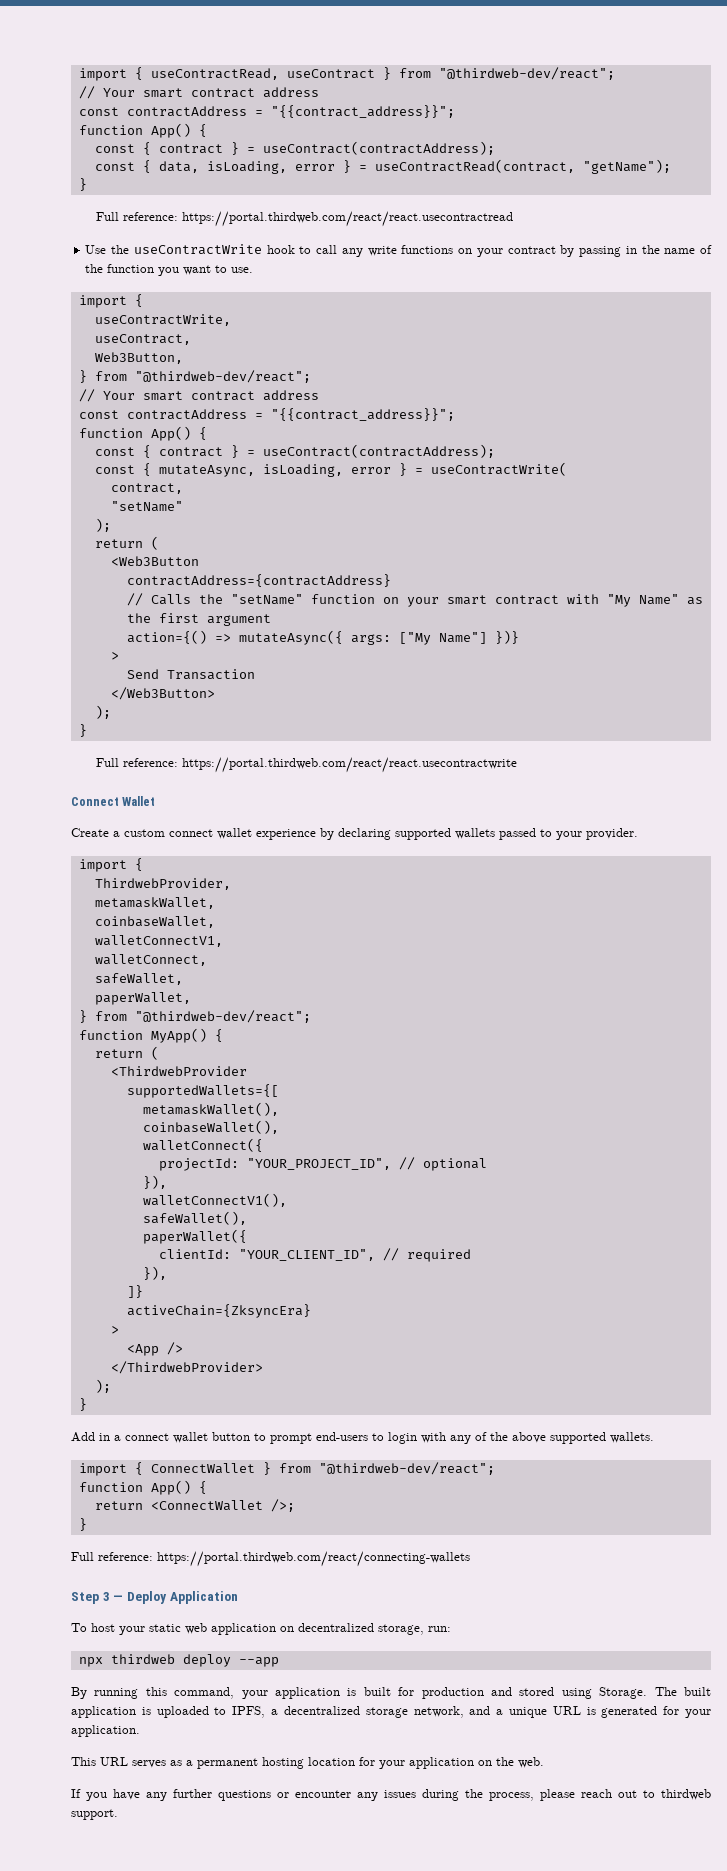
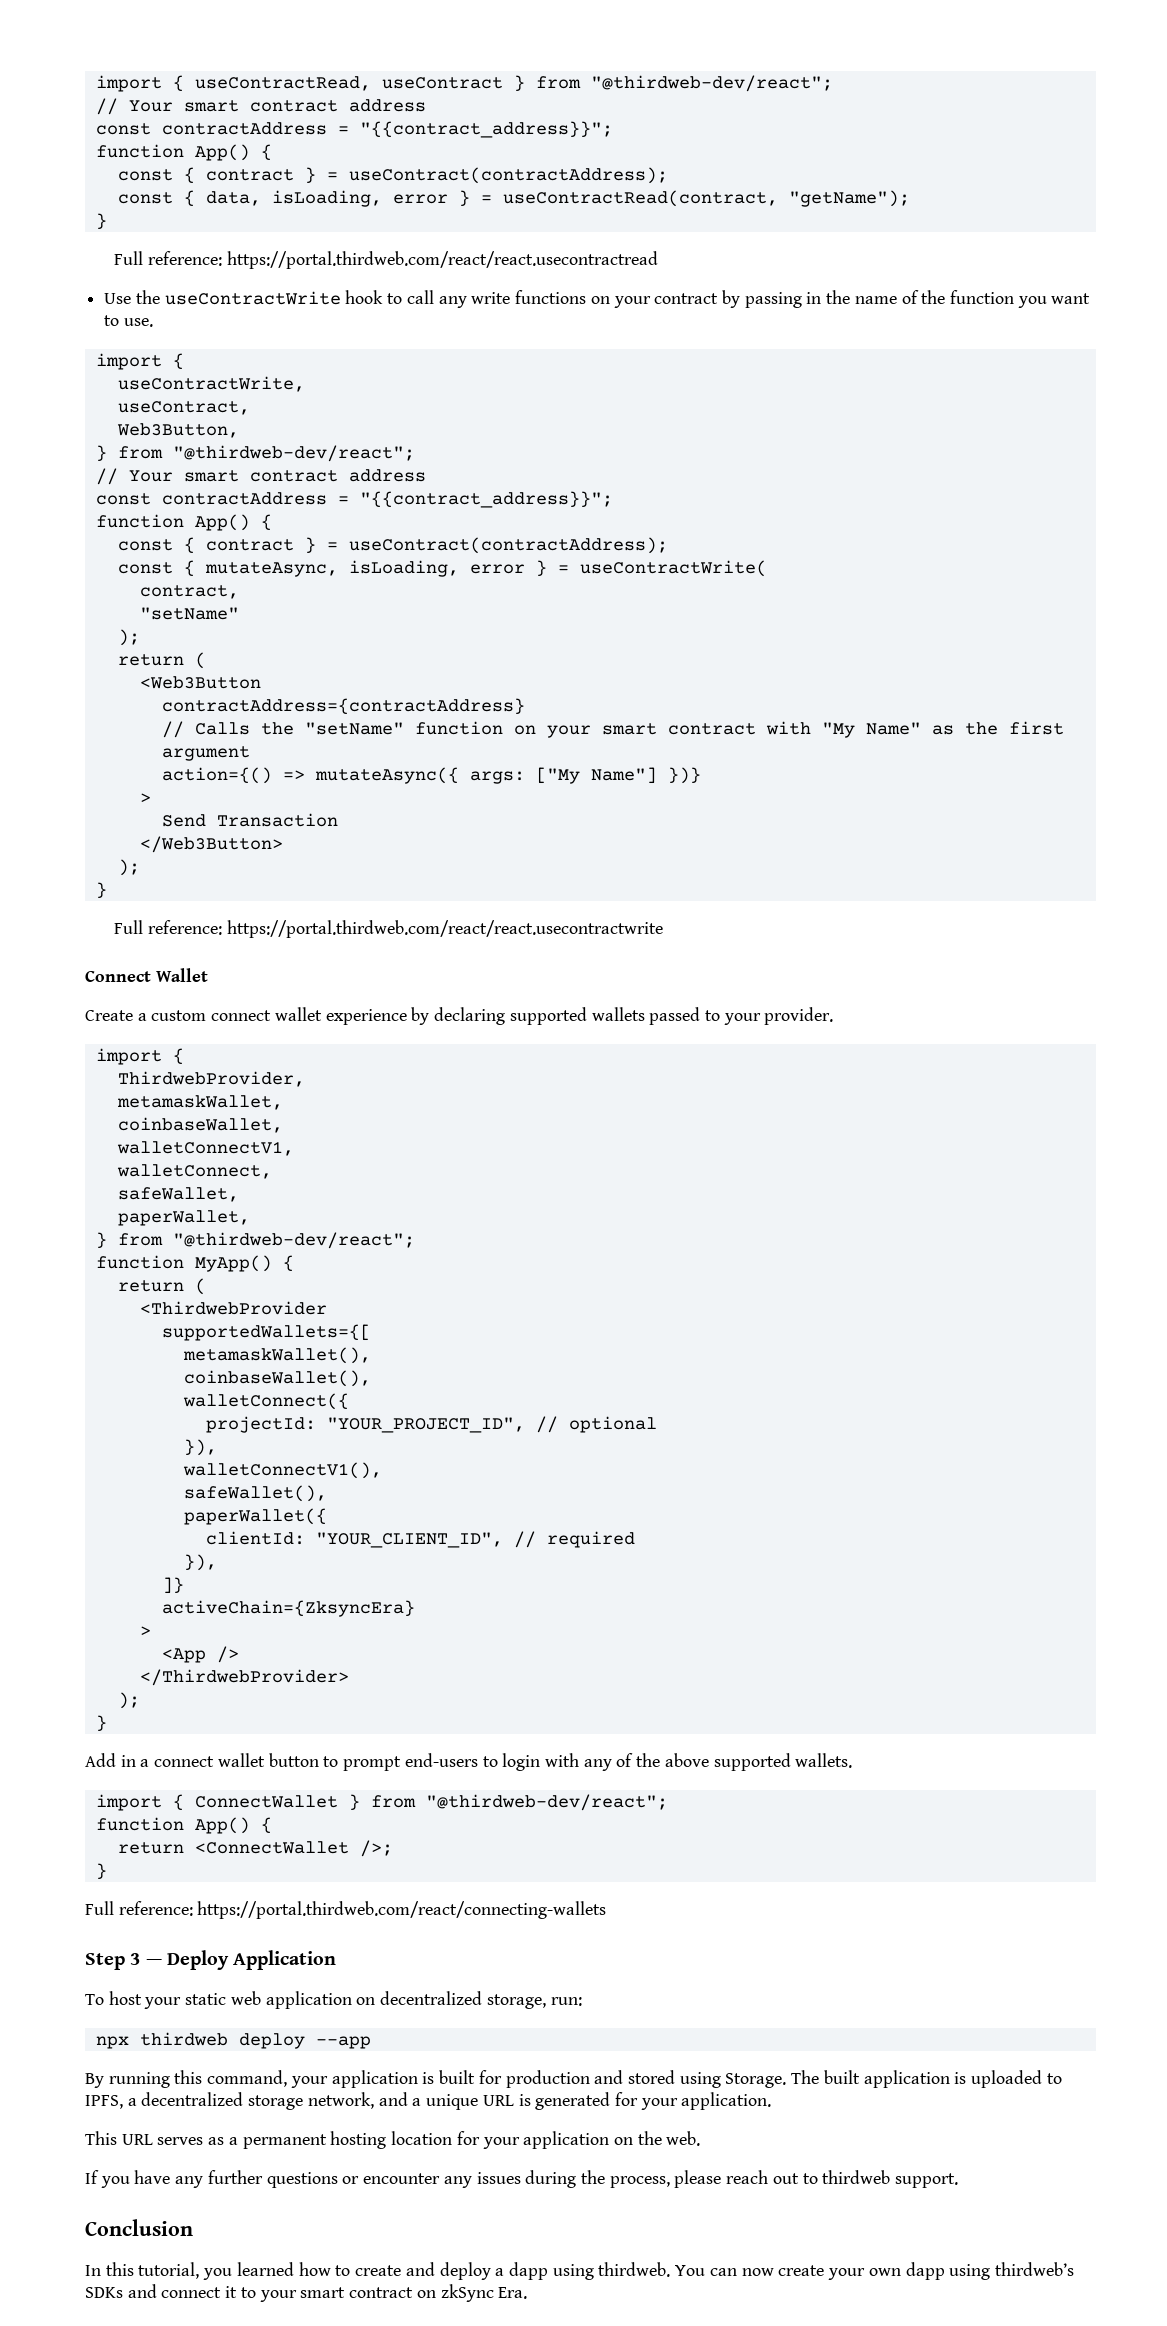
(118, 1814) none -> [85,2219,193,2236] [85,2262,1074,2280] [85,2284,528,2302] // Conclusion // In this tutorial, you learned how to create and deploy a dapp using thirdweb. You can now create your own dapp using thirdweb’s SDKs and connect it to your smart contract on zkSync Era.

